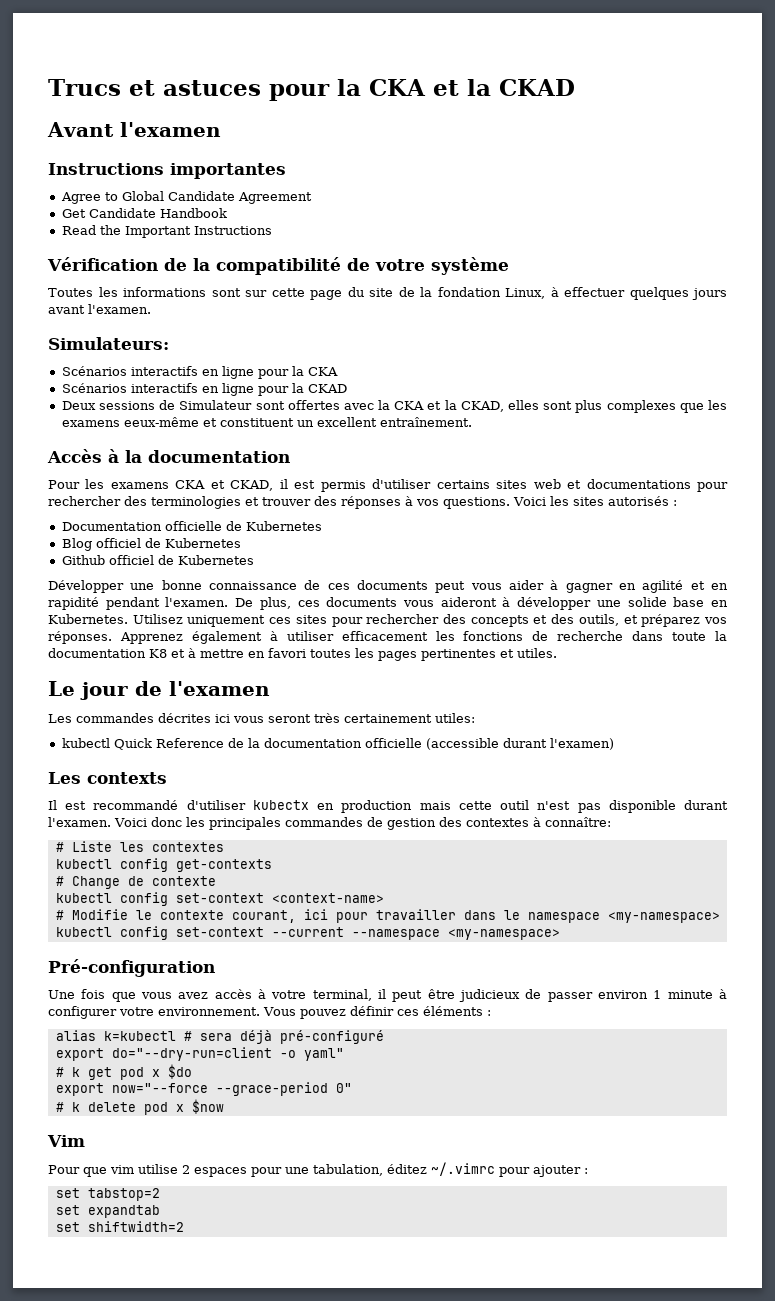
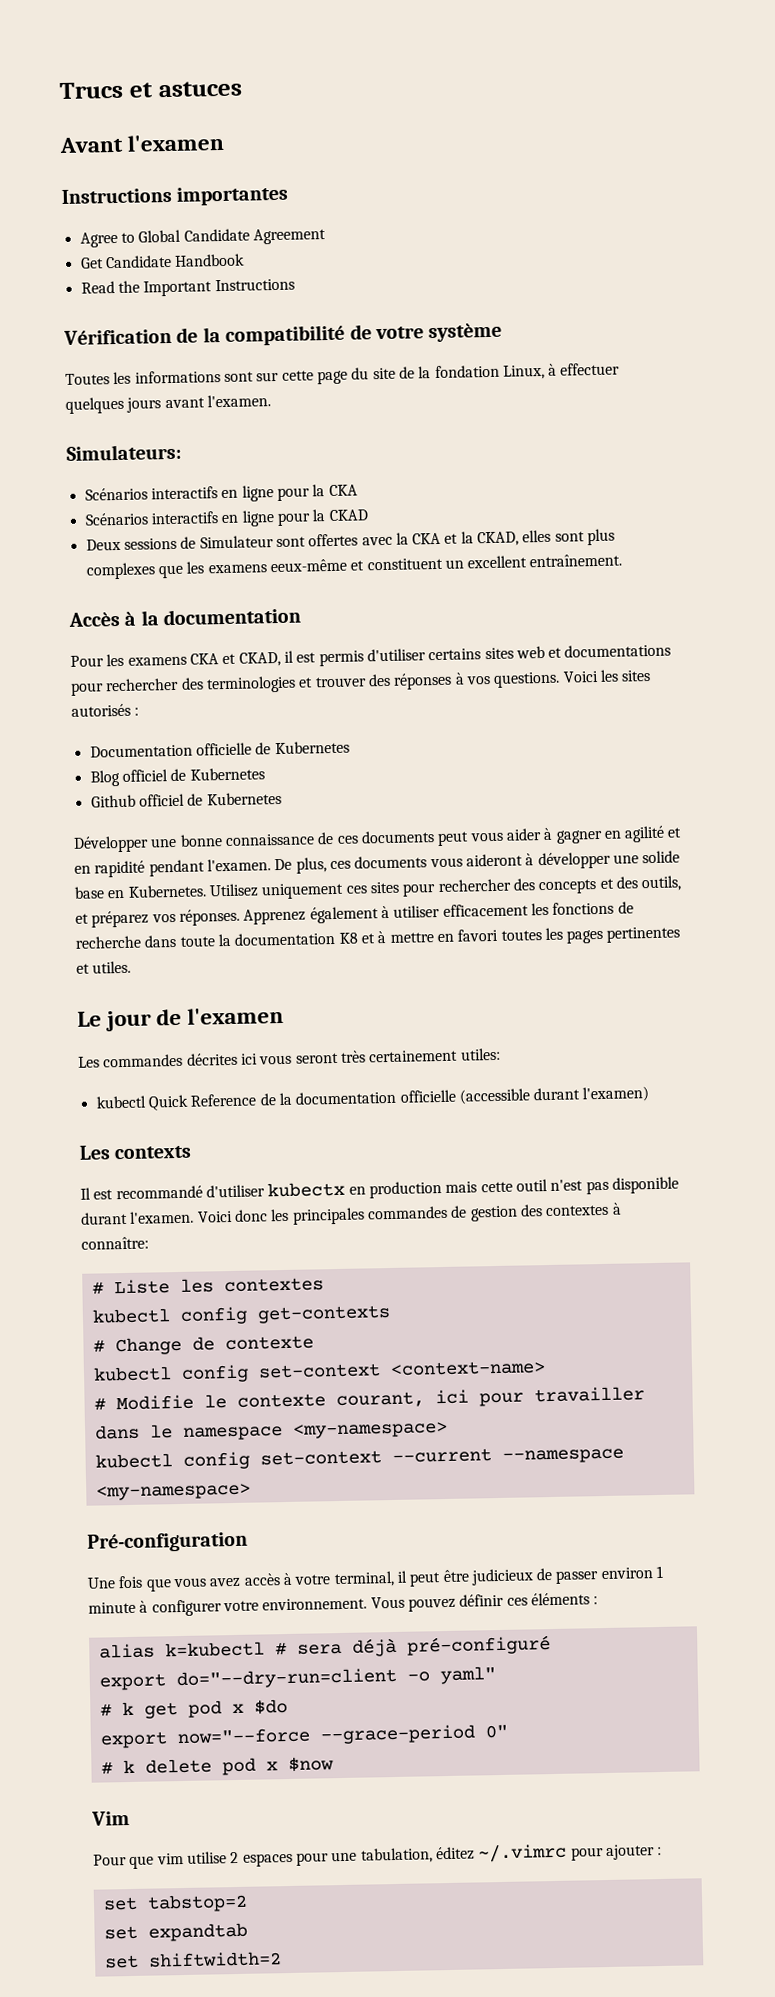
[268,79,575,101] pour la CKA et la CKAD -> (242, 89) none

